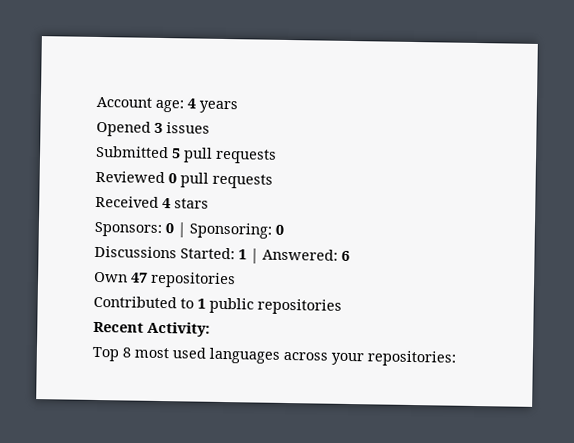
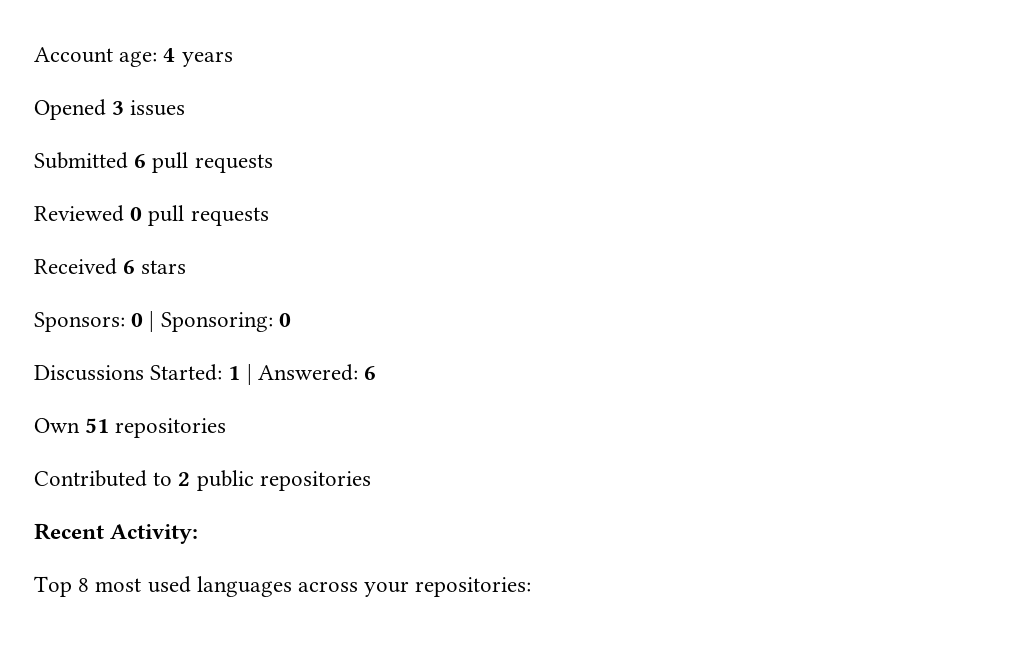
[171,148,181,159] 5 -> [134,154,147,168] 6
[162,198,171,209] 4 -> [123,260,136,274] 6
[131,272,148,283] 47 -> [85,418,110,433] 51
[197,298,206,309] 1 -> [178,472,191,486] 2

